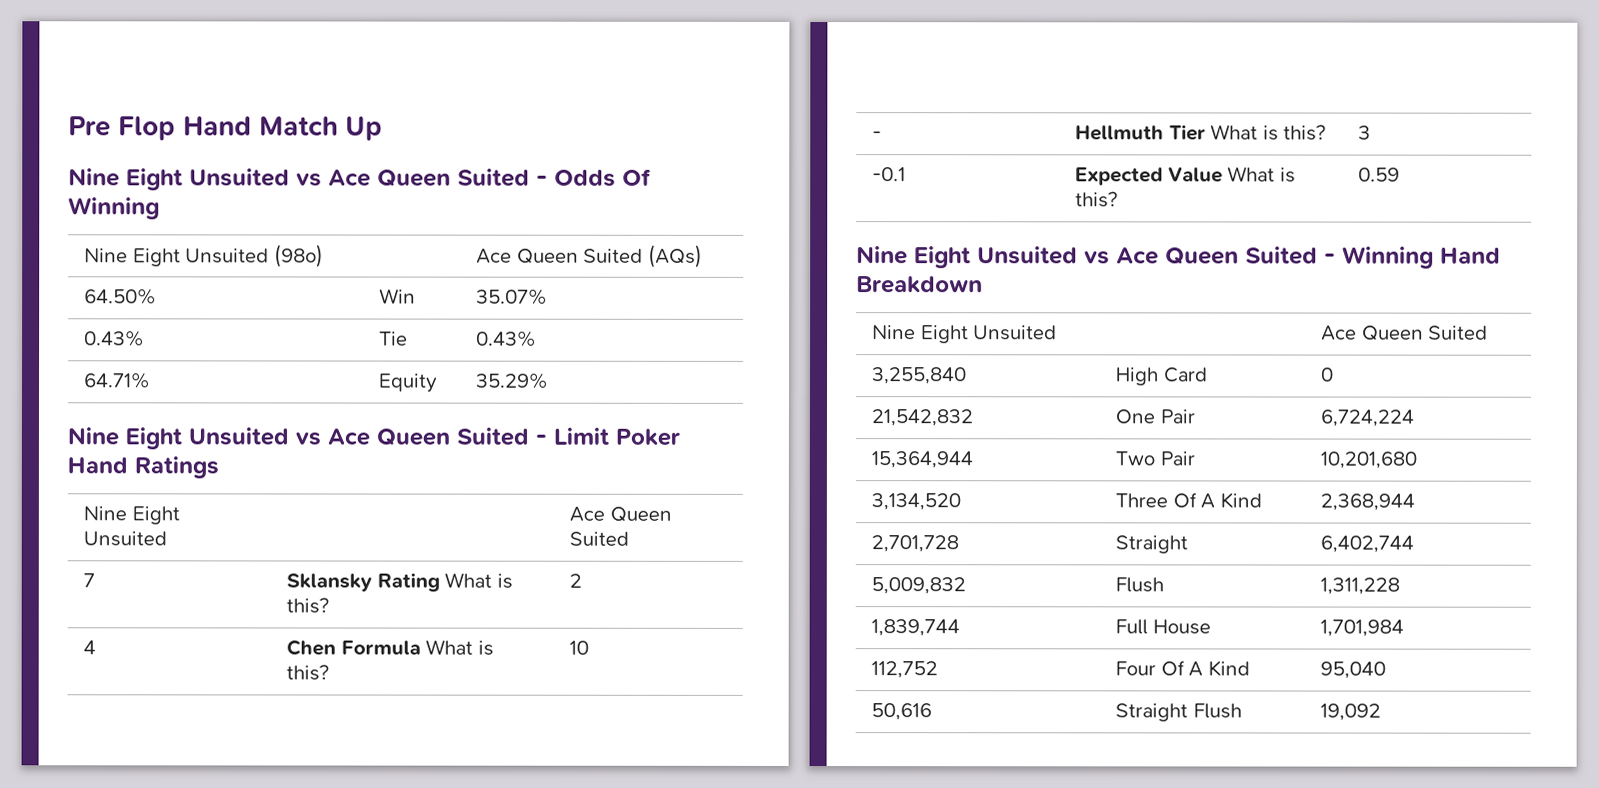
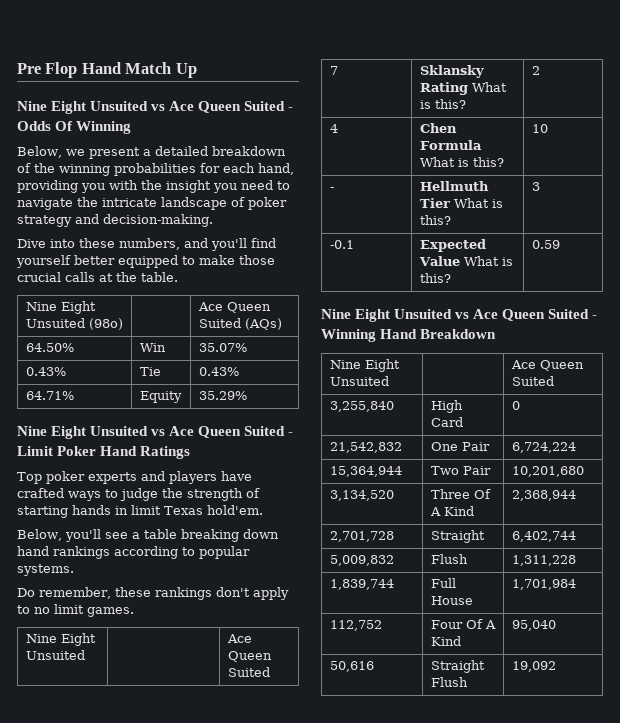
(160, 208) none -> [17,146,286,159] [17,163,294,176] [17,180,290,193] [17,197,287,210] [17,214,213,227] [17,238,276,251] [16,255,275,268] [17,272,178,282] // Below, we present a detailed breakdown of the winning probabilities for each hand, providing you with the insight you need to navigate the intricate landscape of poker strategy and decision-making. // Dive into these numbers, and you'll find yourself better equipped to make those crucial calls at the table.
(219, 467) none -> [17,471,252,484] [17,488,260,501] [17,505,263,518] [17,529,279,542] [17,546,250,559] [17,564,74,576] [17,587,289,600] [17,604,134,617] // Top poker experts and players have crafted ways to judge the strength of starting hands in limit Texas hold'em. // Below, you'll see a table breaking down hand rankings according to popular systems. // Do remember, these rankings don't apply to no limit games.

